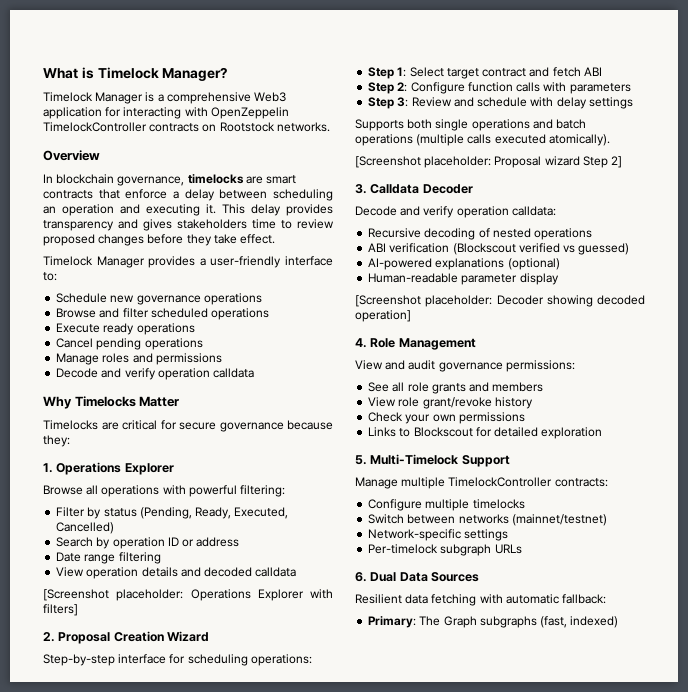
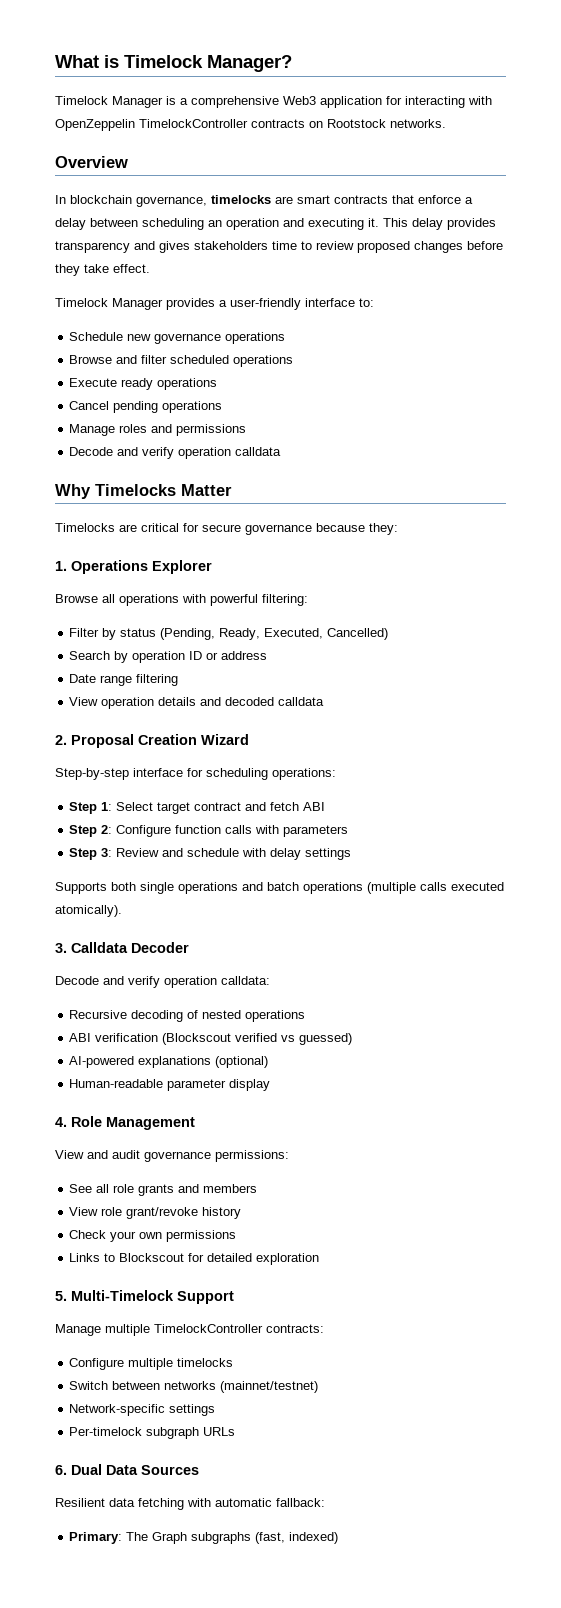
[43,589,333,601] [43,604,78,616] // [Screenshot placeholder: Operations Explorer with filters] -> (325, 701) none
[355,156,623,168] // [Screenshot placeholder: Proposal wizard Step 2] -> (122, 911) none
[355,295,645,307] [355,310,411,322] // [Screenshot placeholder: Decoder showing decoded operation] -> (271, 1085) none

